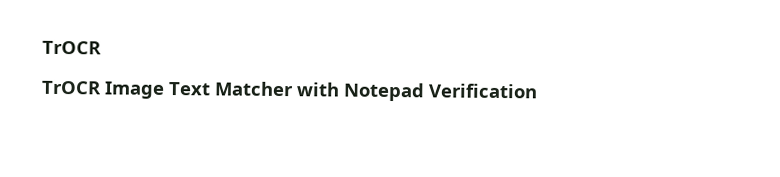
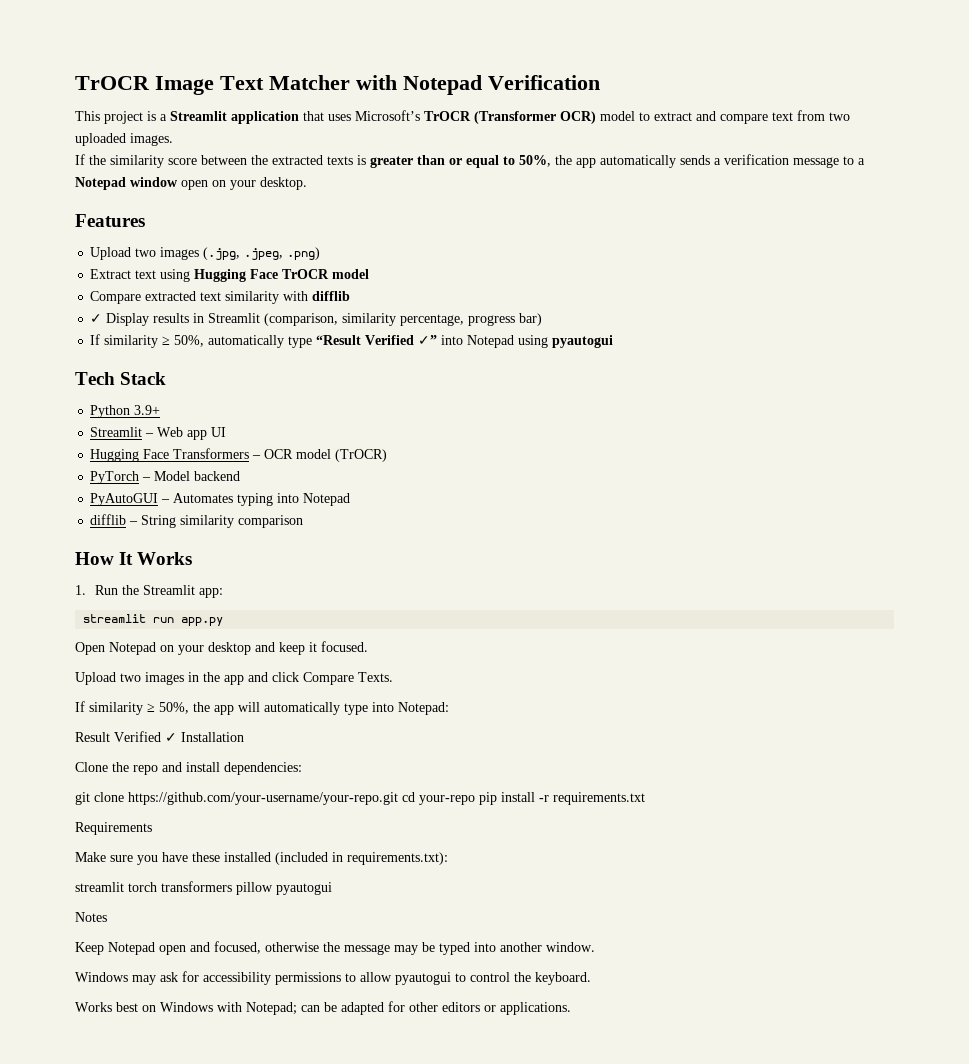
[42,40,102,55] [41,80,102,95] TrOCR // TrOCR -> [75,76,150,90] TrOCR
(538, 91) none -> [75,110,850,124] [75,133,173,146] [75,154,865,168] [75,177,307,190] [75,214,145,227] [90,247,321,260] [90,269,370,282] [90,291,351,304] [90,313,543,326] [90,334,614,348] [75,372,167,385] [90,405,161,418] [90,427,227,440] [90,448,388,462] [90,471,241,484] [90,493,351,506] [90,514,304,528] [75,552,193,565] [75,585,223,598] [83,614,224,626] [75,641,368,655] [75,672,393,685] [75,701,449,715] [75,731,244,742] [75,762,302,775] [75,792,645,805] [75,822,152,835] [75,852,448,865] [75,881,332,895] [75,912,107,922] [75,941,595,955] [75,971,591,985] [75,1001,571,1015] // This project is a Streamlit application that uses Microsoft’s TrOCR (Transformer OCR) model to extract and compare text from two uploaded images. // If the similarity score between the extracted texts is greater than or equal to 50%, the app automatically sends a verification message to a Notepad window open on your desktop. // Features // Upload two images (.jpg, .jpeg, .png) // Extract text using Hugging Face TrOCR model // Compare extracted text similarity with difflib // ✓ Display results in Streamlit (comparison, similarity percentage, progress bar) // If similarity ≥ 50%, automatically type “Result Verified ✓” into Notepad using pyautogui // Tech Stack // Python 3.9+ // Streamlit – Web app UI // Hugging Face Transformers – OCR model (TrOCR) // PyTorch – Model backend // PyAutoGUI – Automates typing into Notepad // difflib – String similarity comparison // How It Works // 1. Run the Streamlit app: // streamlit run app.py // Open Notepad on your desktop and keep it focused. // Upload two images in the app and click Compare Texts. // If similarity ≥ 50%, the app will automatically type into Notepad: // Result Verified ✓ Installation // Clone the repo and install dependencies: // git clone https://github.com/your-username/your-repo.git cd your-repo pip install -r requirements.txt // Requirements // Make sure you have these installed (included in requirements.txt): // streamlit torch transformers pillow pyautogui // Notes // Keep Notepad open and focused, otherwise the message may be typed into another window. // Windows may ask for accessibility permissions to allow pyautogui to control the keyboard. // Works best on Windows with Notepad; can be adapted for other editors or applications.

